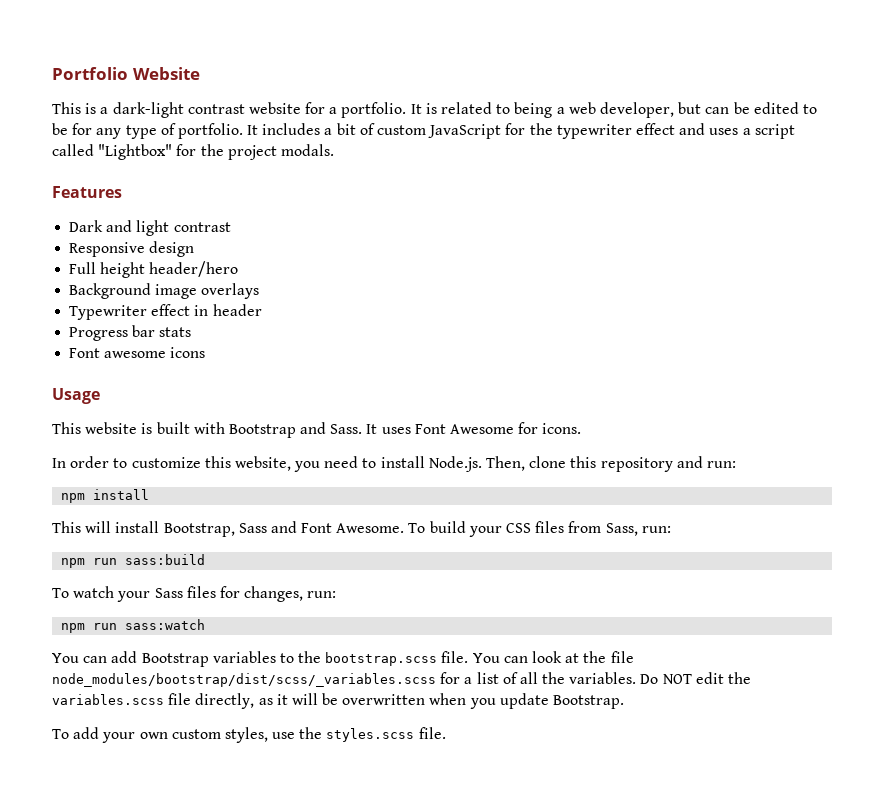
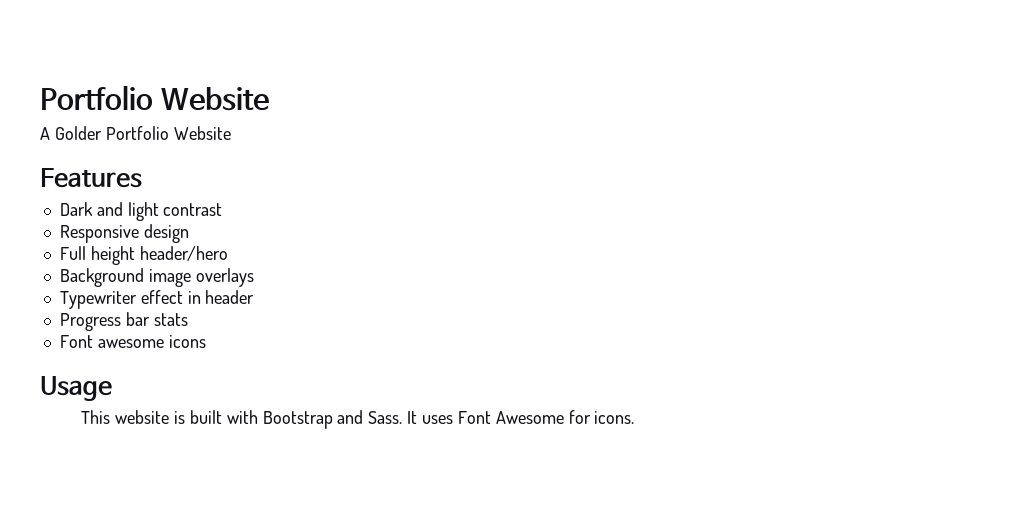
[52,67,200,80] [52,102,817,118] [52,123,795,139] [52,144,334,160] Portfolio Website // This is a dark-light contrast website for a portfolio. It is related to being a web developer, but can be edited to be for any type of portfolio. It includes a bit of custom JavaScript for the typewriter effect and uses a script called "Lightbox" for the project modals. -> [40,85,269,111] [40,126,231,140] Portfolio Website // A Golder Portfolio Website
[52,456,736,472] [61,489,150,503] [52,521,671,537] [61,554,206,568] [52,586,337,602] [61,619,206,633] [52,651,634,667] [52,672,752,687] [52,693,625,709] [52,727,446,743] // In order to customize this website, you need to install Node.js. Then, clone this repository and run: // npm install // This will install Bootstrap, Sass and Font Awesome. To build your CSS files from Sass, run: // npm run sass:build // To watch your Sass files for changes, run: // npm run sass:watch // You can add Bootstrap variables to the bootstrap.scss file. You can look at the file node_modules/bootstrap/dist/scss/_variables.scss for a list of all the variables. Do NOT edit the variables.scss file directly, as it will be overwritten when you update Bootstrap. // To add your own custom styles, use the styles.scss file. -> (635, 417) none

